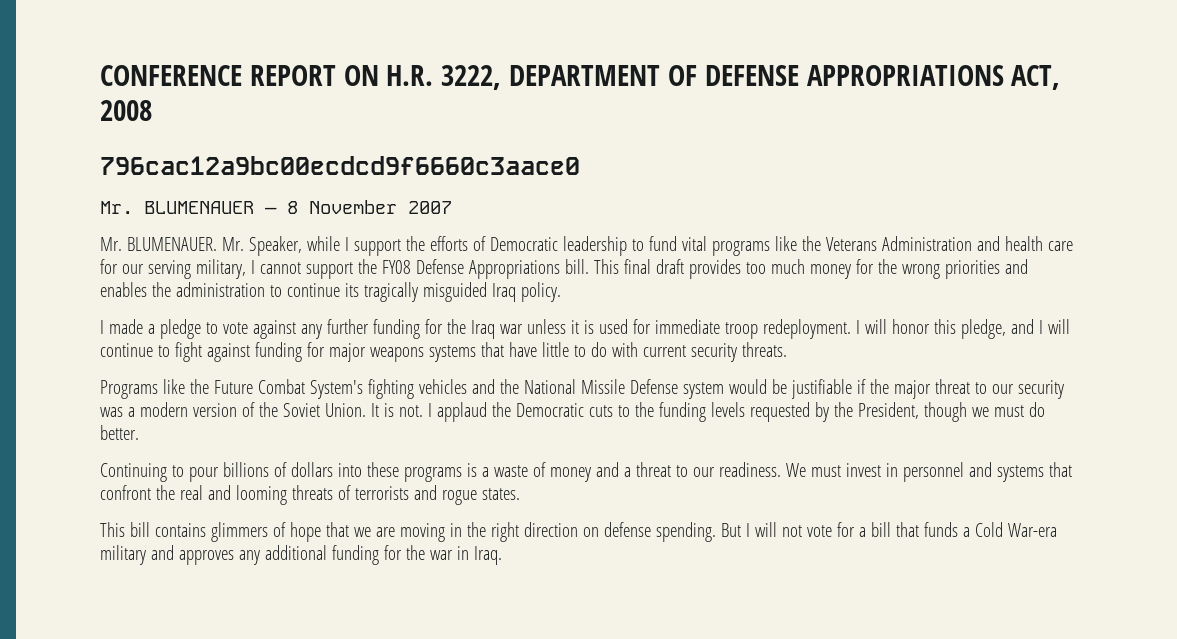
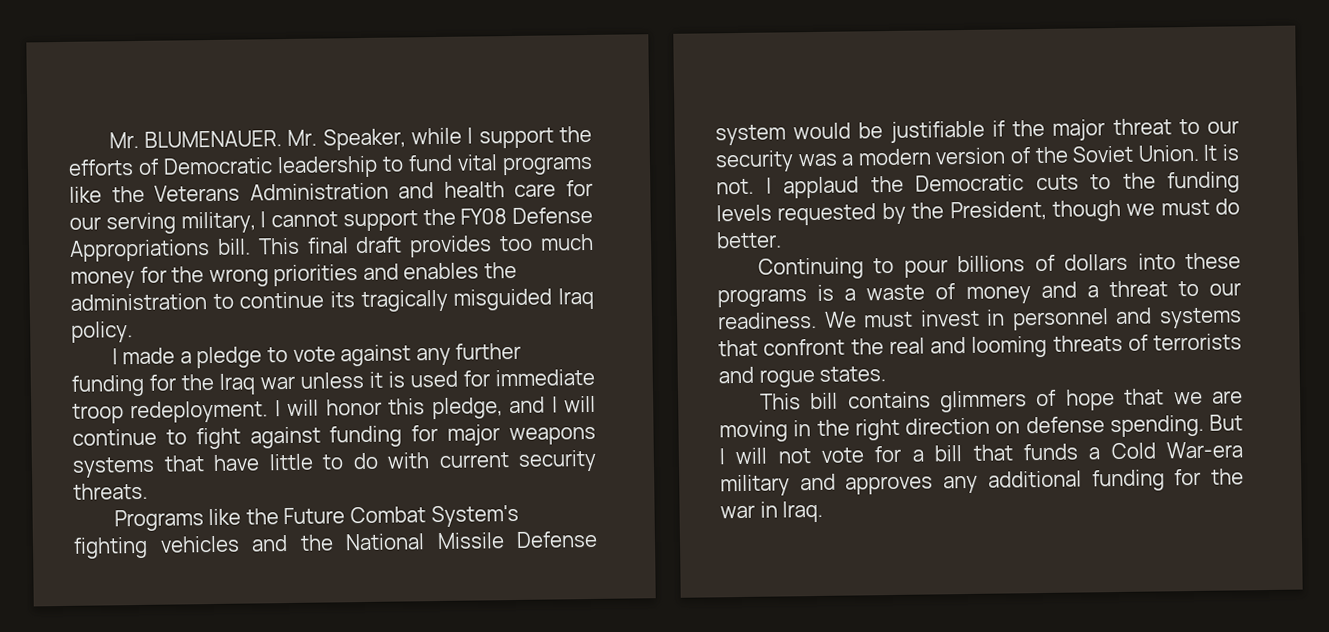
[100,65,1061,90] [100,100,152,121] [100,156,580,175] [100,200,452,214] CONFERENCE REPORT ON H.R. 3222, DEPARTMENT OF DEFENSE APPROPRIATIONS ACT, 2008 // 796cac12a9bc00ecdcd9f6660c3aace0 // Mr. BLUMENAUER — 8 November 2007 // -> (108, 140) none

